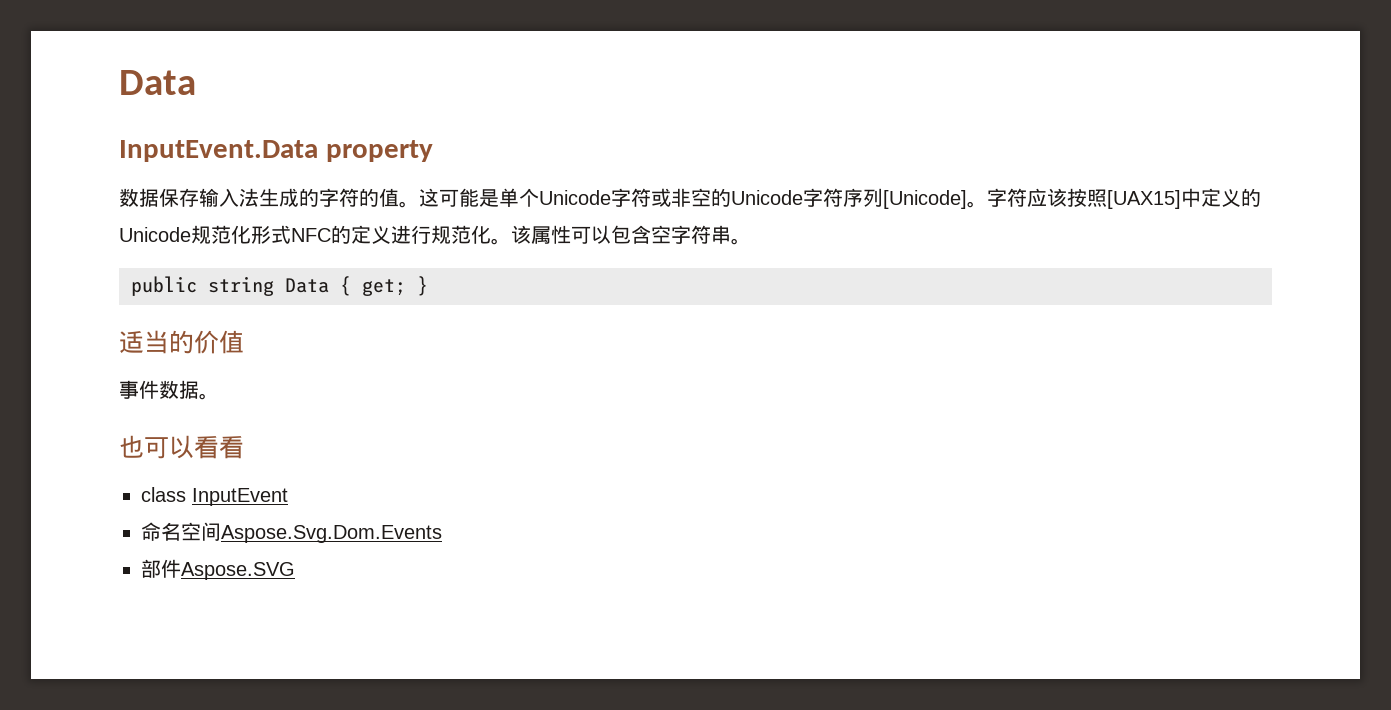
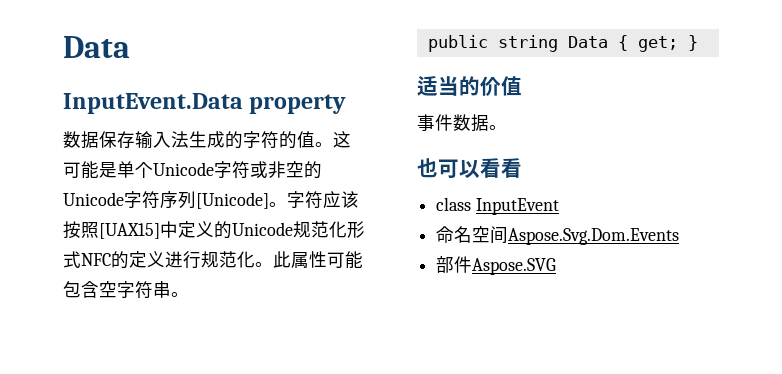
[511,225,611,244] 该属性可以 -> [273,251,363,269] 此属性可能

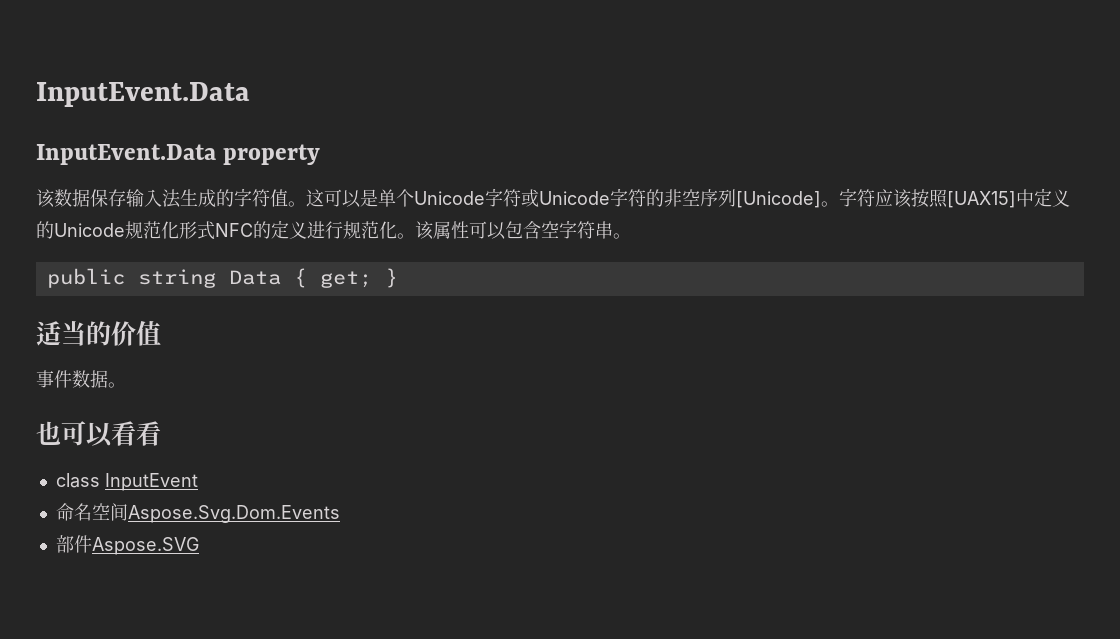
[63,36,130,58] Data -> [36,82,250,107] InputEvent.Data
(347, 104) none -> [36,189,55,208] 该
[279,131,297,149] 的 -> (270, 198) none
[81,161,99,179] 能 -> [342,190,361,208] 以
[268,161,322,179] [63,191,160,209] 非空的Unicode字符 -> [539,188,700,207] Unicode字符的非空
[273,251,363,269] 此属性可能 -> [415,221,506,240] 该属性可以

